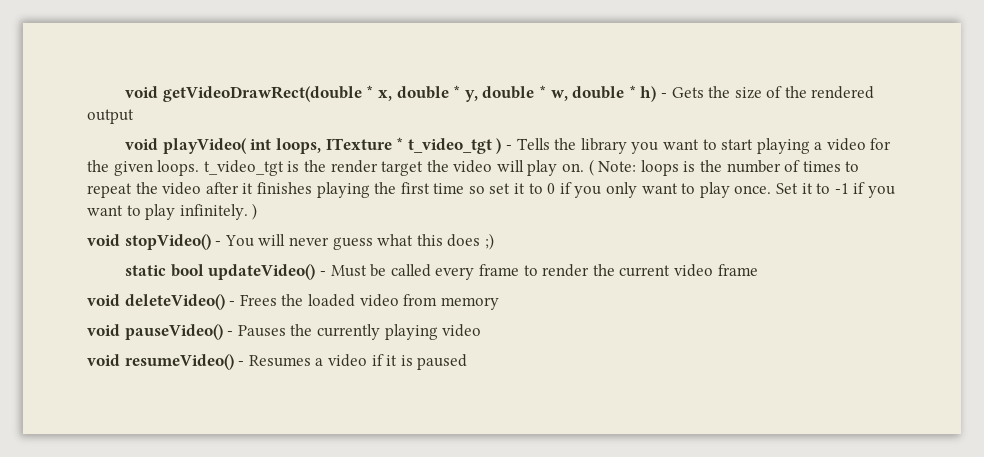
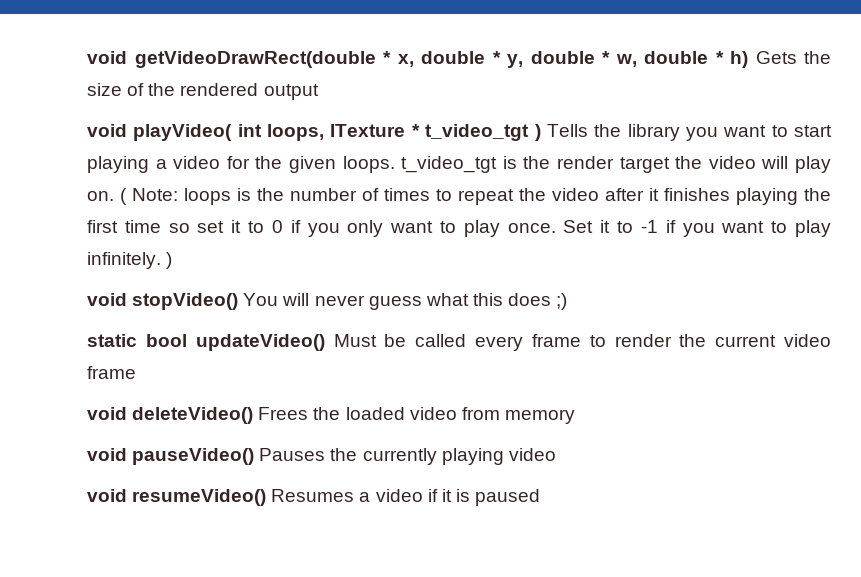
[660,93,667,98] - -> (748, 59) none
[505,145,512,150] - -> (541, 132) none
[215,241,222,246] - -> (239, 301) none
[320,271,327,276] - -> (325, 342) none
[229,301,236,306] - -> (254, 415) none
[227,331,234,336] - -> (255, 456) none
[238,361,245,366] - -> (267, 497) none

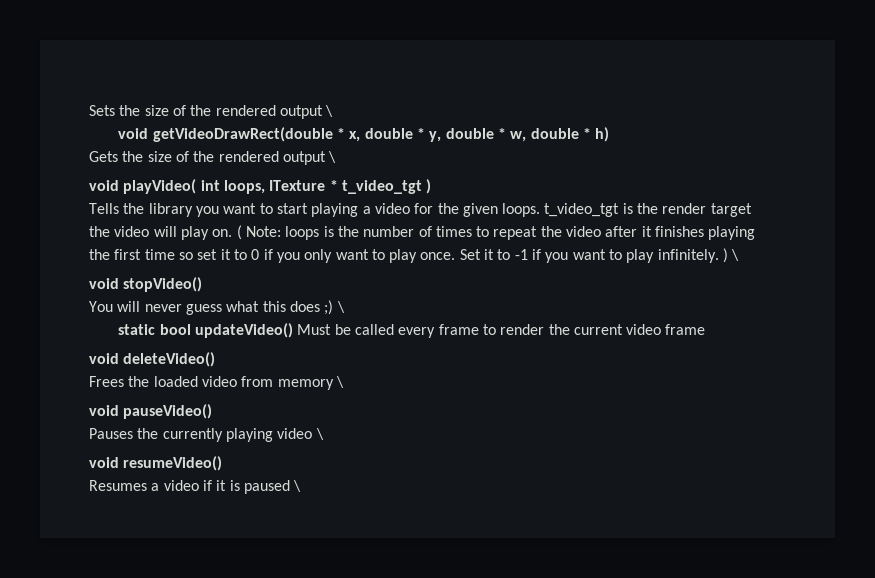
(87, 57) none -> [89,105,334,119] Sets the size of the rendered output \ //
(748, 59) none -> (610, 134) //
(319, 92) none -> [328,151,337,163] \
(541, 132) none -> (432, 186) //
(173, 260) none -> [731,249,740,261] \
(239, 301) none -> (203, 284) //
(568, 301) none -> [336,301,345,313] \
(254, 415) none -> (216, 359) //
(575, 416) none -> [335,376,344,388] \
(255, 456) none -> (213, 411) //
(556, 454) none -> [315,428,324,440] \
(267, 497) none -> (223, 463) //
(541, 497) none -> [293,480,302,492] \

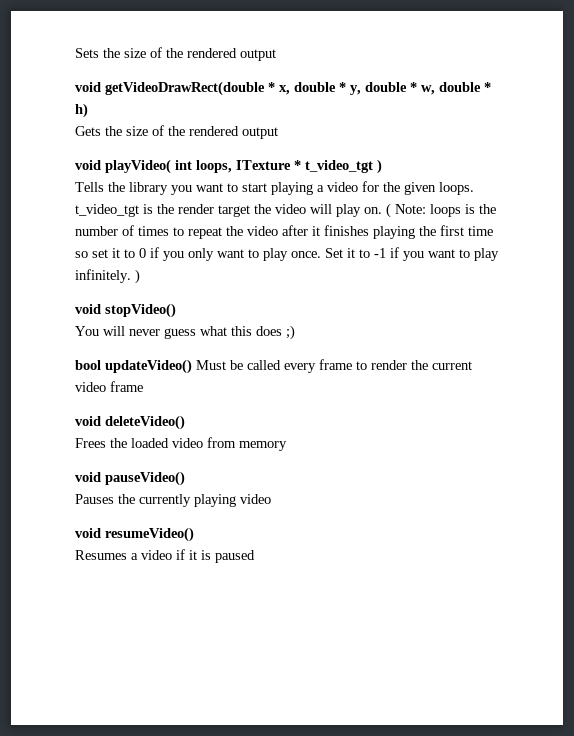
[325,105,334,117] \ -> (276, 55) none
[328,151,337,163] \ -> (278, 133) none
[731,249,740,261] \ -> (140, 276) none
[336,301,345,313] [118,324,156,335] \ // static -> (295, 332) //
[335,376,344,388] \ -> (287, 446) none
[315,428,324,440] \ -> (271, 499) none
[293,480,302,492] \ -> (255, 556) none

